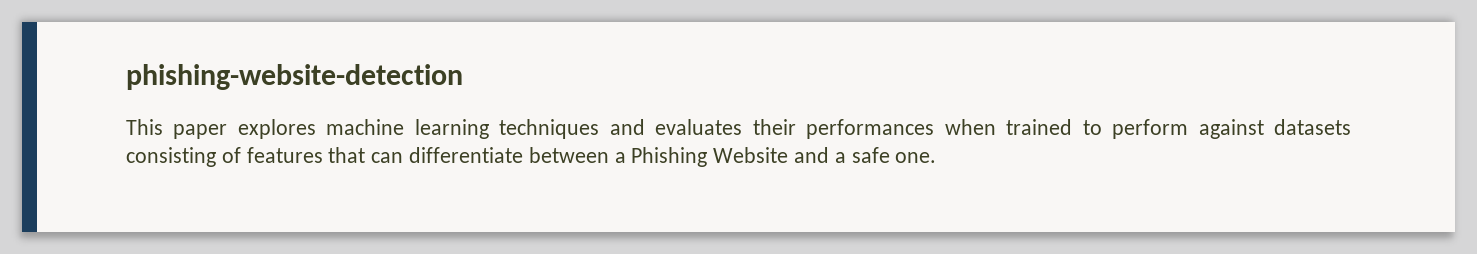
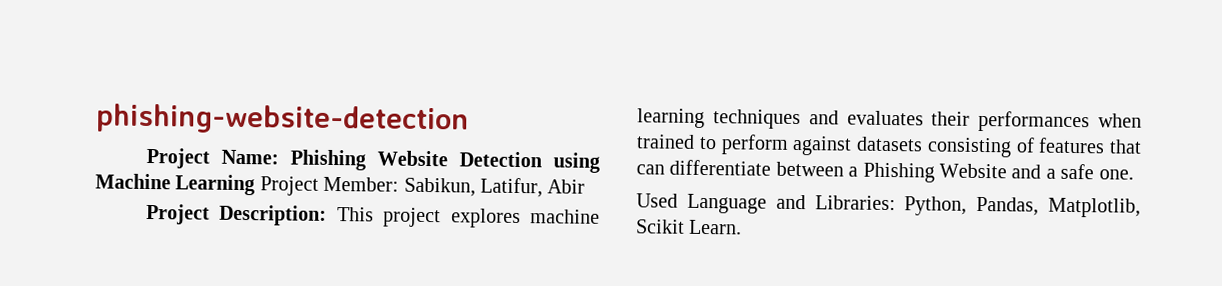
[126,119,228,139] This paper -> [145,147,600,173] [95,173,586,198] [145,203,442,228] Project Name: Phishing Website Detection using Machine Learning Project Member: Sabikun, Latifur, Abir // Project Description: This project
(937, 157) none -> [636,193,1141,218] [636,219,743,235] // Used Language and Libraries: Python, Pandas, Matplotlib, Scikit Learn.

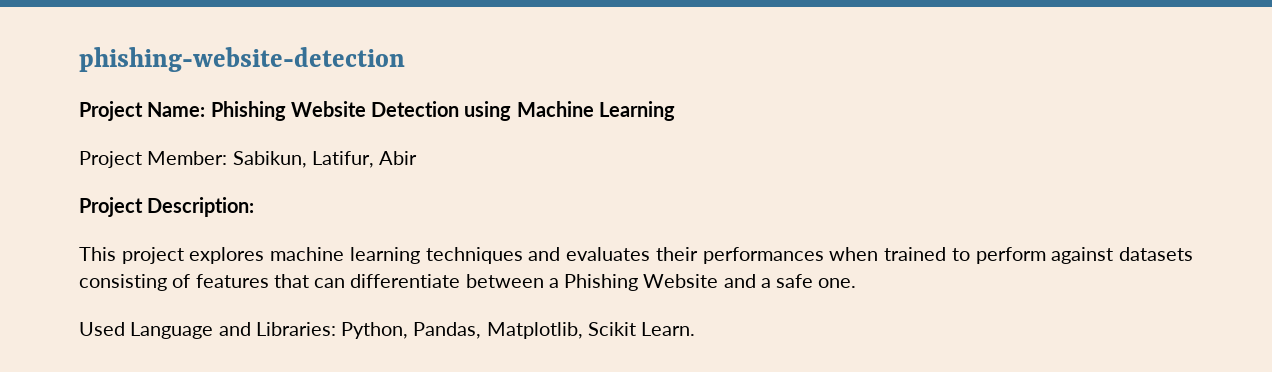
(256, 185) none -> (675, 111) //
(328, 215) none -> (255, 207) //

